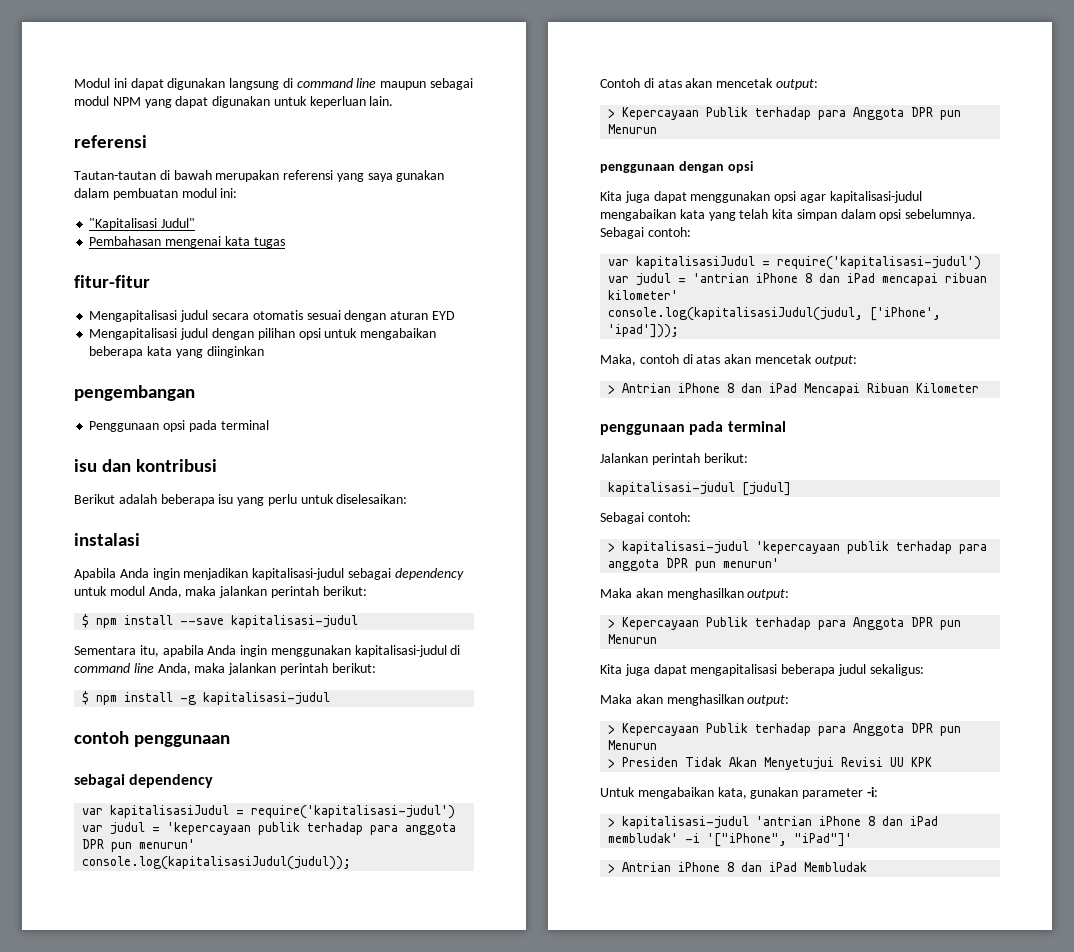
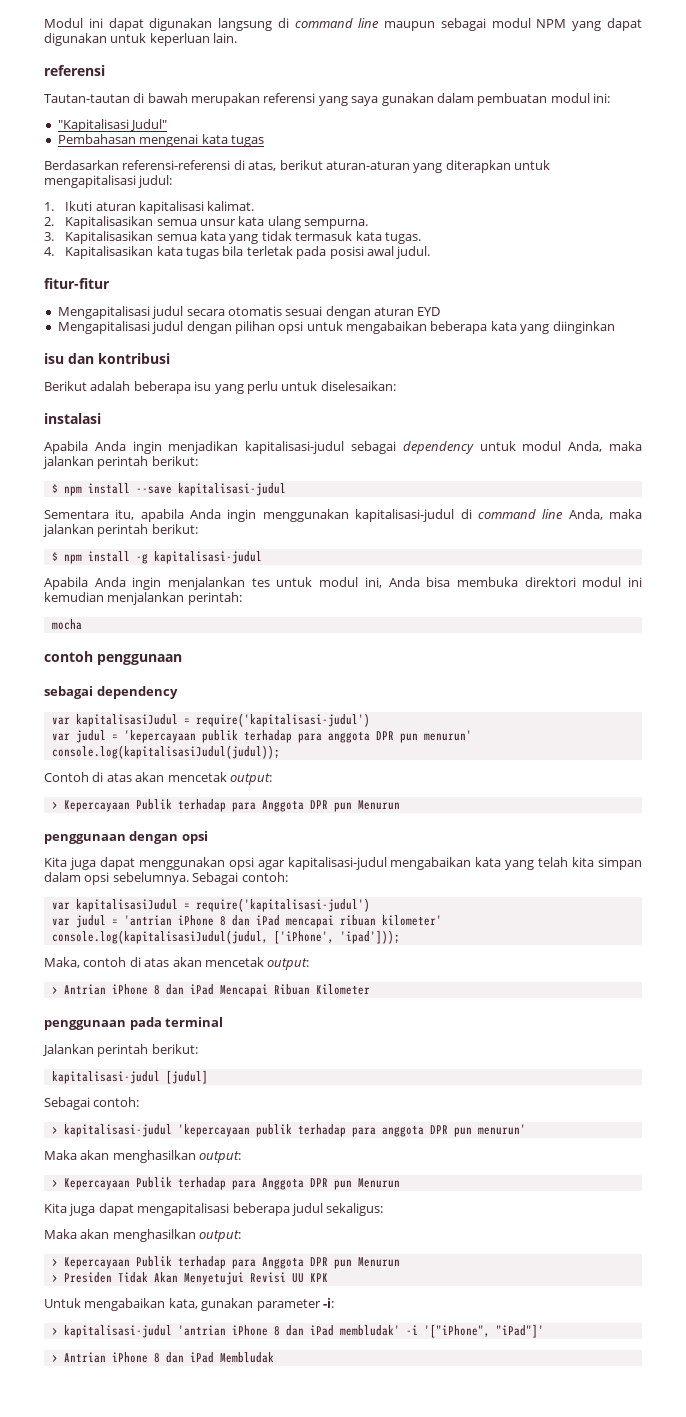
(285, 242) none -> [44,160,550,173] [44,175,173,188] [44,201,255,214] [44,216,369,229] [44,231,421,244] [44,246,431,259] // Berdasarkan referensi-referensi di atas, berikut aturan-aturan yang diterapkan untuk mengapitalisasi judul: // 1. Ikuti aturan kapitalisasi kalimat. // 2. Kapitalisasikan semua unsur kata ulang sempurna. // 3. Kapitalisasikan semua kata yang tidak termasuk kata tugas. // 4. Kapitalisasikan kata tugas bila terletak pada posisi awal judul.
[74,385,195,401] [89,420,269,432] // pengembangan // Penggunaan opsi pada terminal -> (615, 327) none
(331, 698) none -> [44,577,642,590] [44,592,242,605] [51,619,82,630] // Apabila Anda ingin menjalankan tes untuk modul ini, Anda bisa membuka direktori modul ini kemudian menjalankan perintah: // mocha

